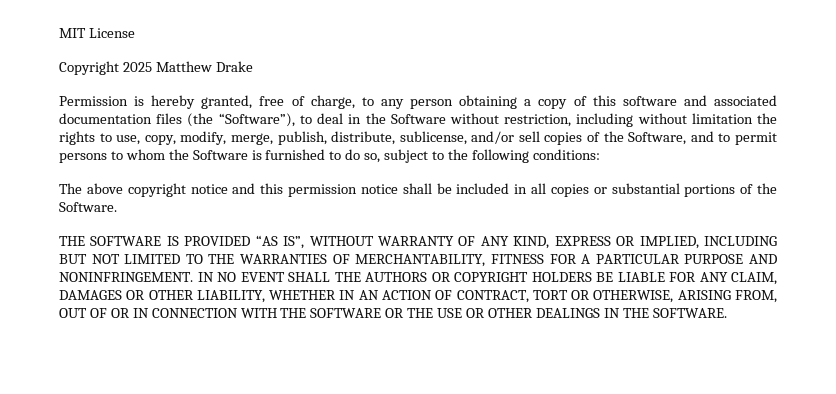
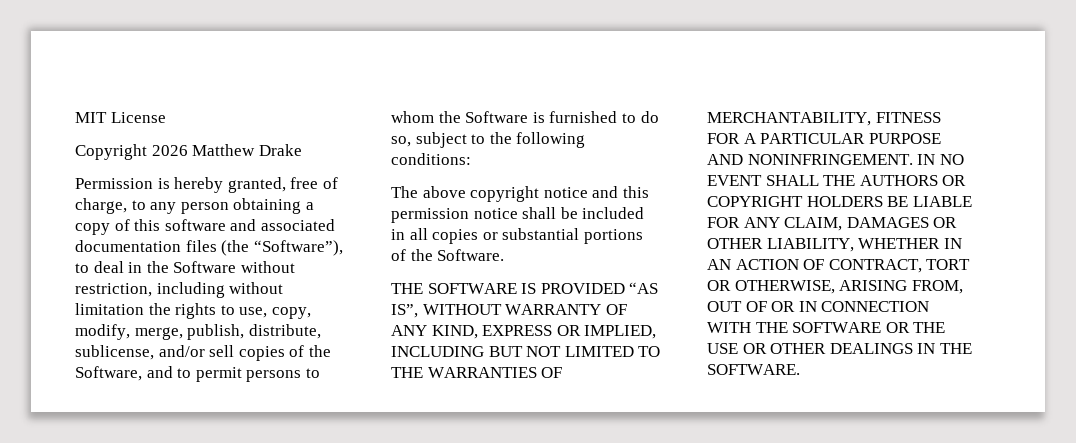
[122,62,152,72] 2025 -> [151,145,188,156] 2026

